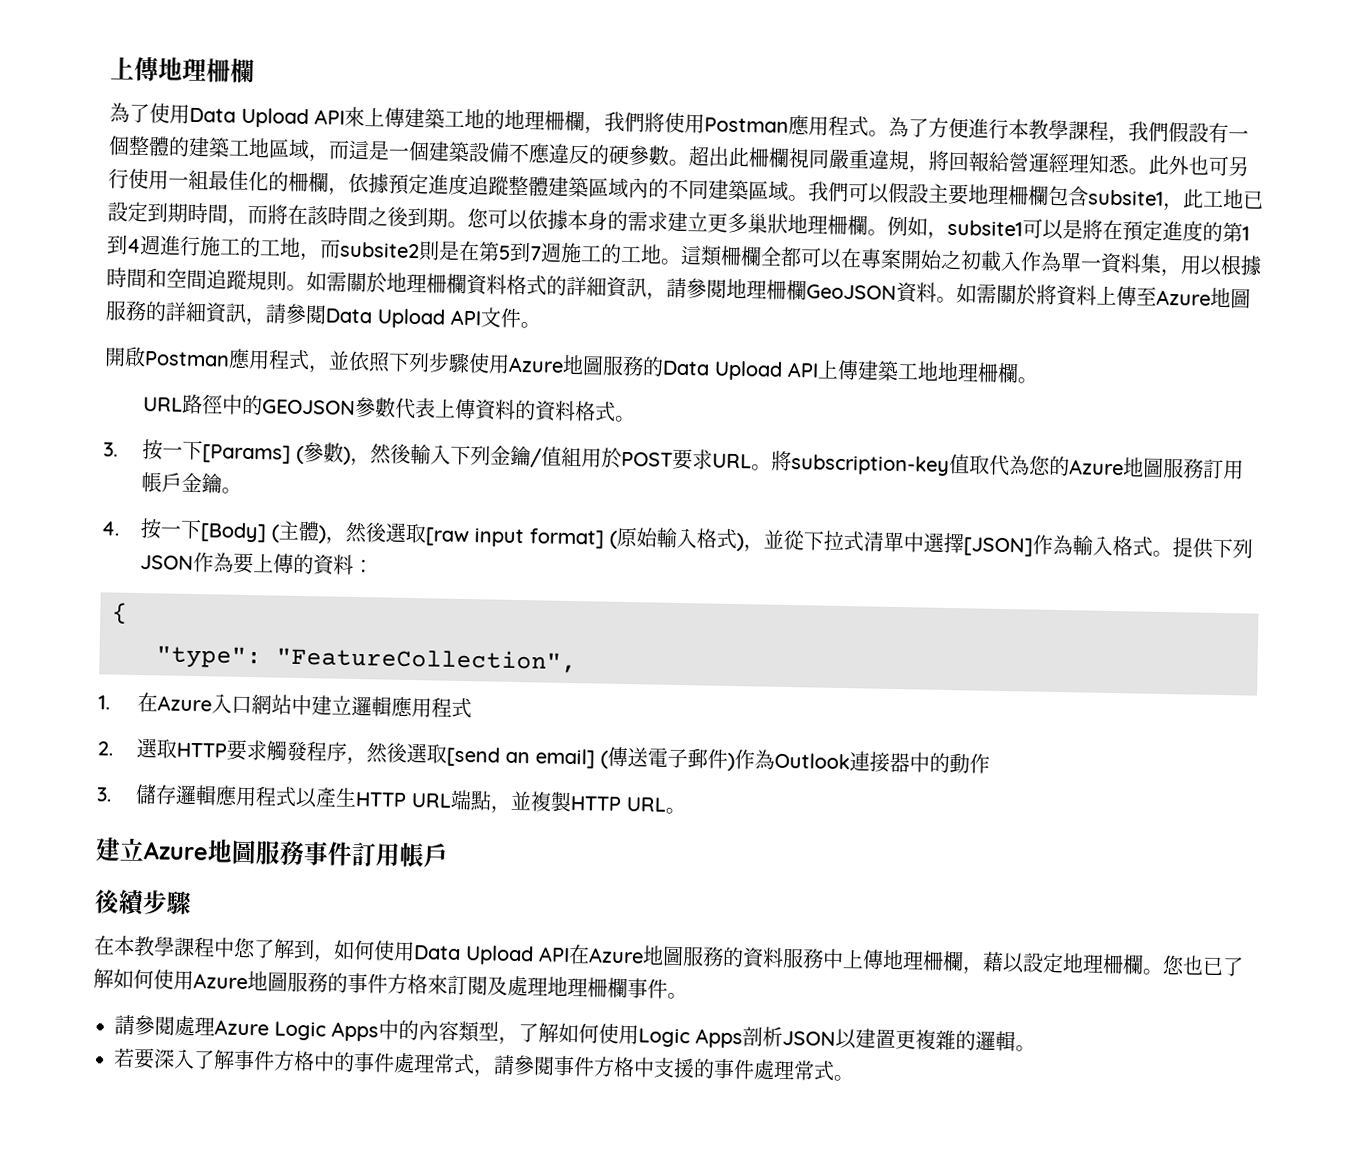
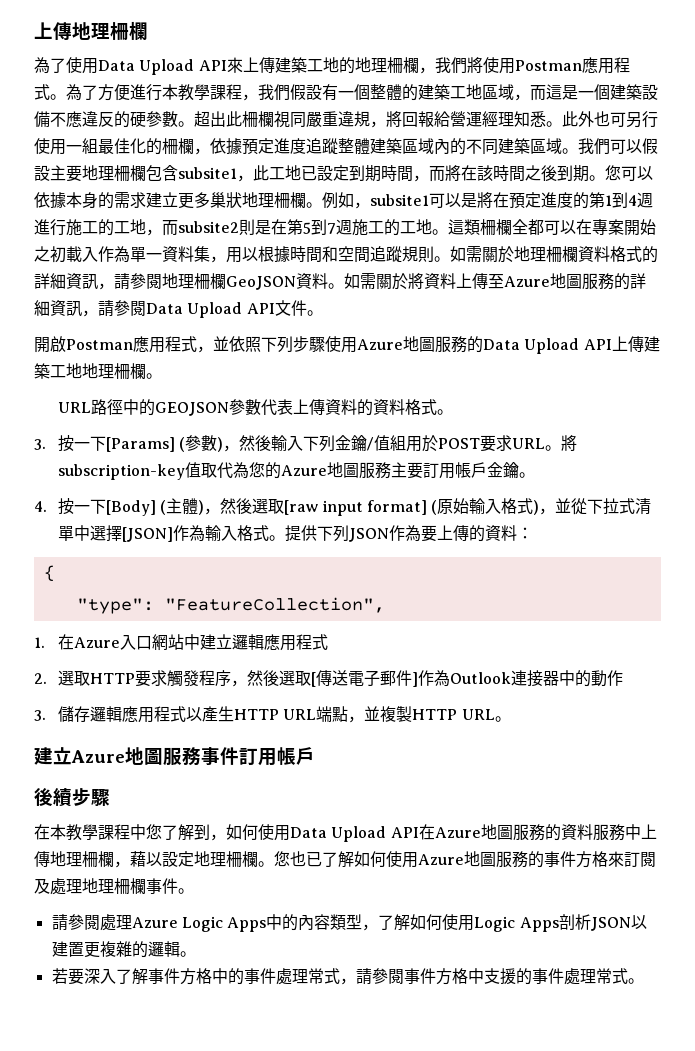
(1204, 468) none -> [391,462,424,479] 主要
[445,746,608,769] [send an email] ( -> [311,672,317,687] [
[726,752,735,772] ) -> [412,672,419,687] ]

